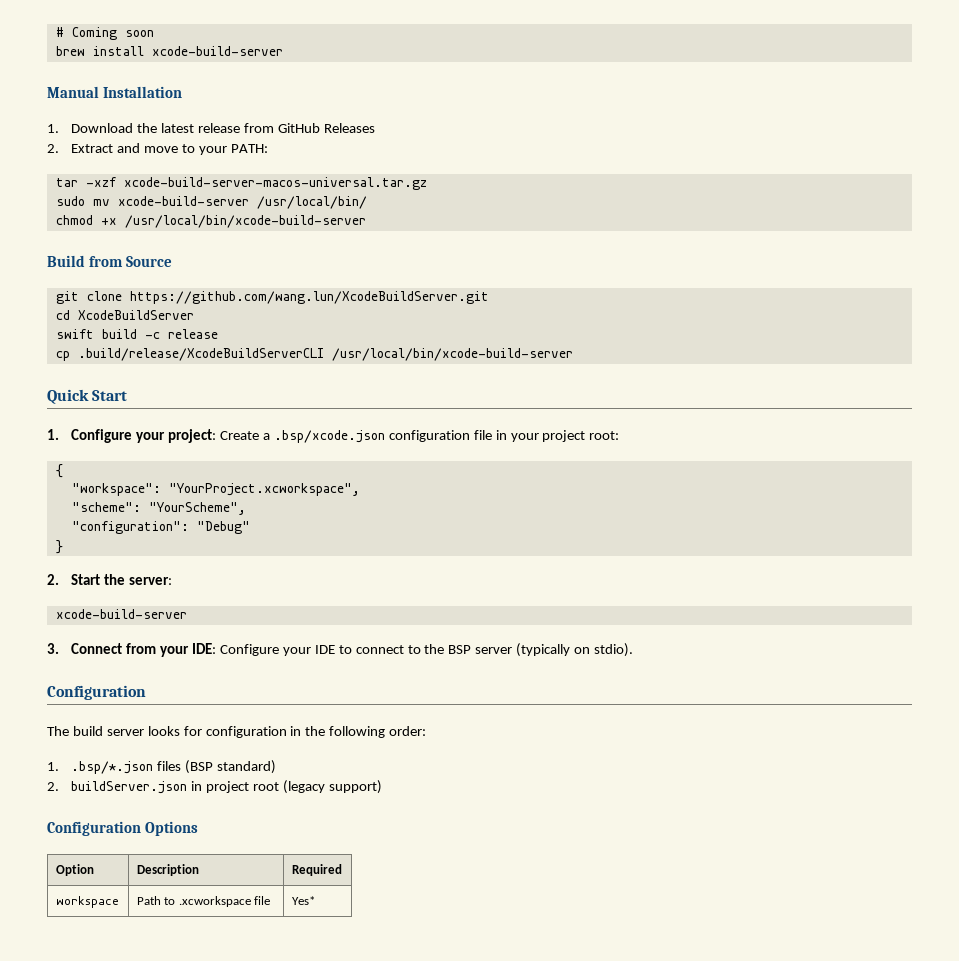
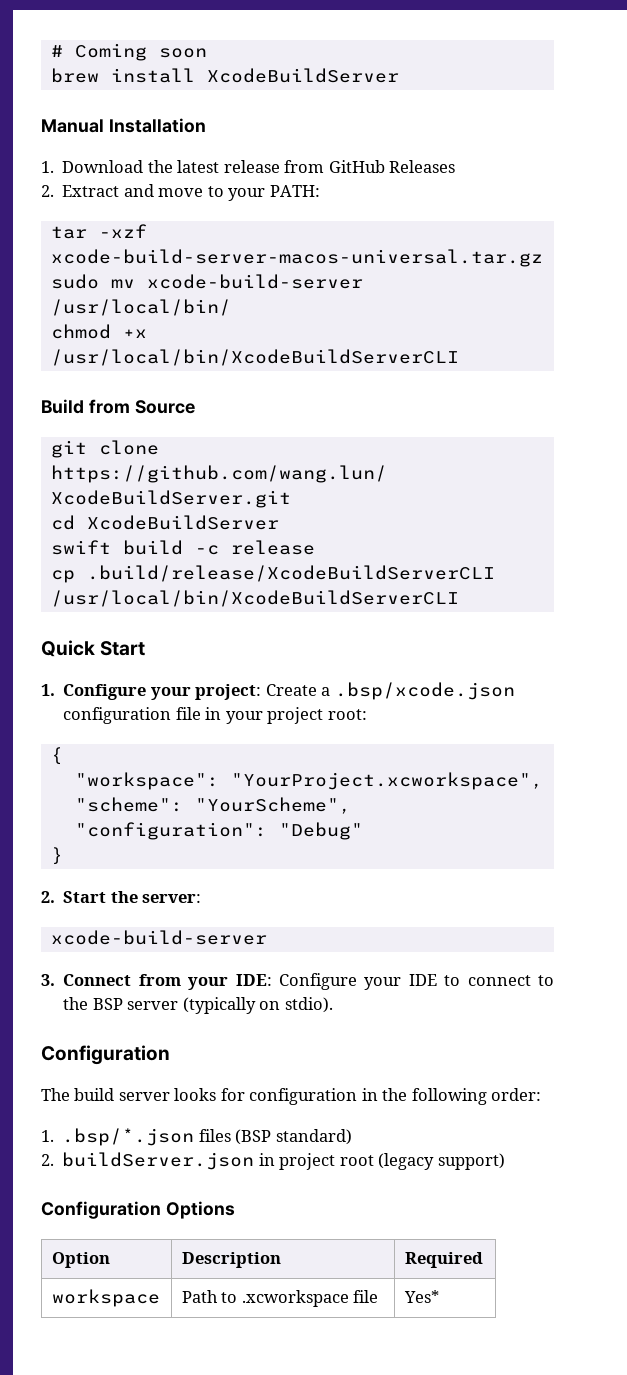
[151,46,283,56] xcode-build-server -> [206,68,399,83] XcodeBuildServer
[124,215,366,228] /usr/local/bin/xcode-build-server -> [50,349,459,366] /usr/local/bin/XcodeBuildServerCLI
[331,348,573,361] /usr/local/bin/xcode-build-server -> [50,590,459,607] /usr/local/bin/XcodeBuildServerCLI

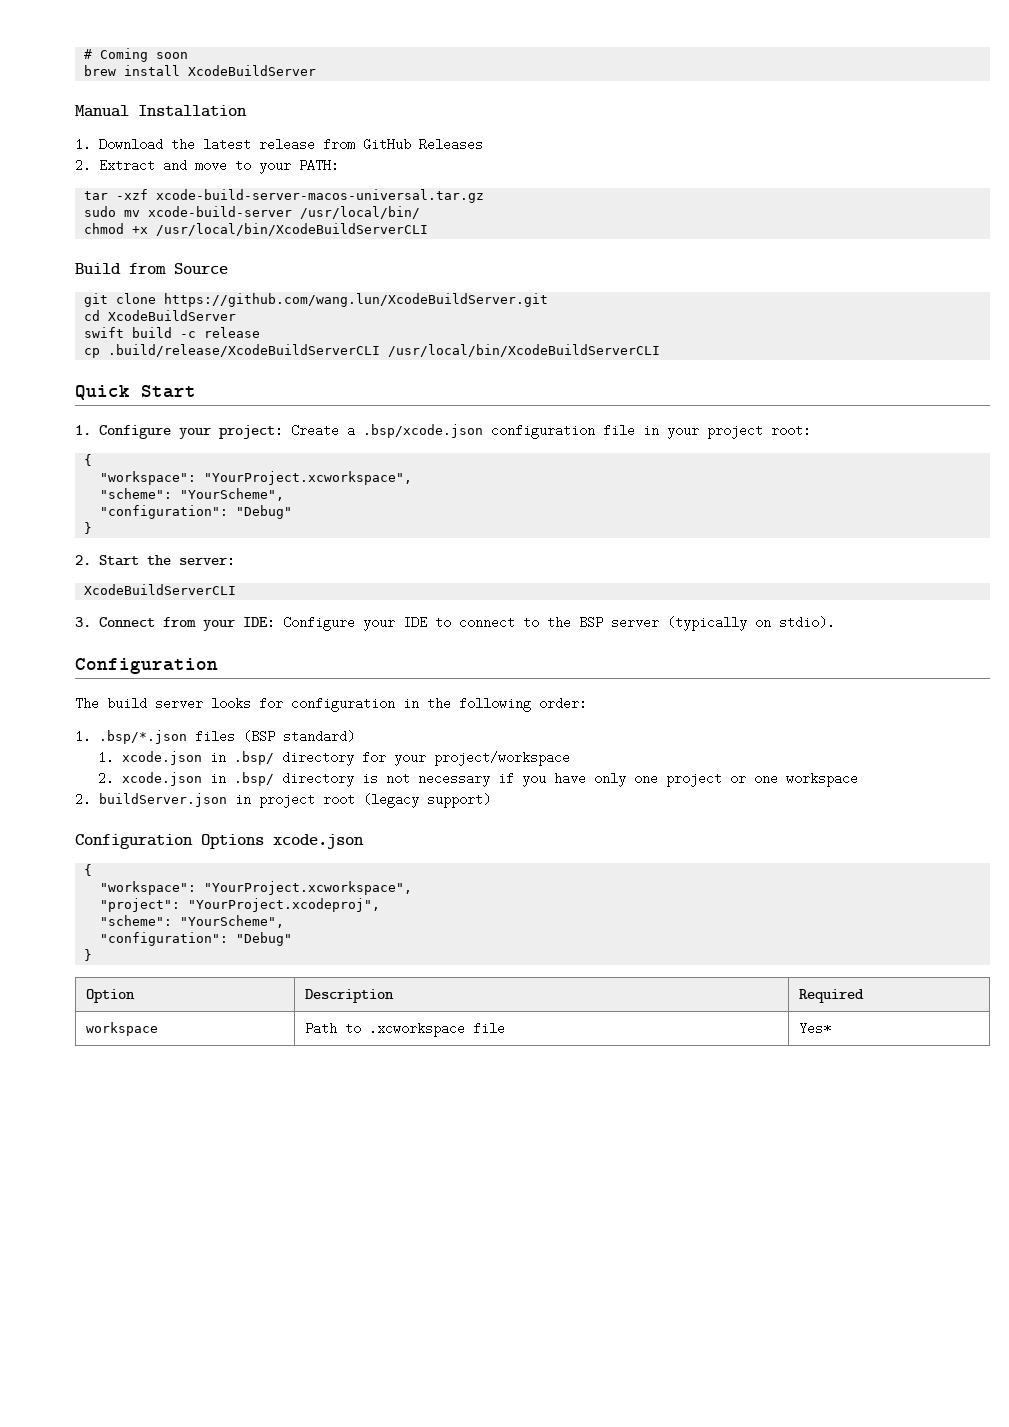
[50,930,267,945] xcode-build-server -> [84,584,237,595] XcodeBuildServerCLI
(352, 1137) none -> [98,751,571,766] [98,772,859,787] // 1. xcode.json in .bsp/ directory for your project/workspace // 2. xcode.json in .bsp/ directory is not necessary if you have only one project or one workspace
(235, 1210) none -> [273,834,364,849] [84,864,93,876] [100,881,413,895] [100,898,381,912] [100,915,285,928] [100,932,293,946] [84,949,93,961] xcode.json // { // "workspace": "YourProject.xcworkspace", // "project": "YourProject.xcodeproj", // "scheme": "YourScheme", // "configuration": "Debug" // }

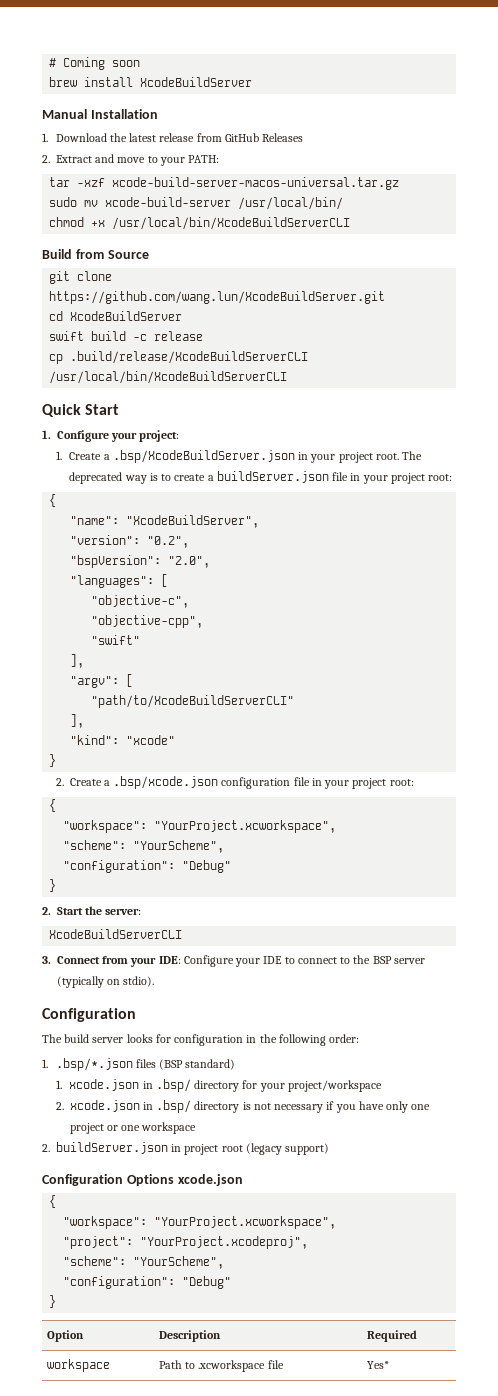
(283, 431) none -> [55,450,423,463] [69,471,453,484] [49,494,57,507] [70,515,260,528] [70,535,190,548] [70,555,211,568] [70,574,169,588] [91,595,190,608] [91,615,204,628] [91,635,141,645] [70,654,85,668] [70,674,134,688] [91,695,295,708] [70,714,85,728] [70,735,176,745] [49,754,57,767] [55,778,64,786] // 1. Create a .bsp/XcodeBuildServer.json in your project root. The deprecated way is to create a buildServer.json file in your project root: // { // "name": "XcodeBuildServer", // "version": "0.2", // "bspVersion": "2.0", // "languages": [ // "objective-c", // "objective-cpp", // "swift" // ], // "argv": [ // "path/to/XcodeBuildServerCLI" // ], // "kind": "xcode" // } // 2.

